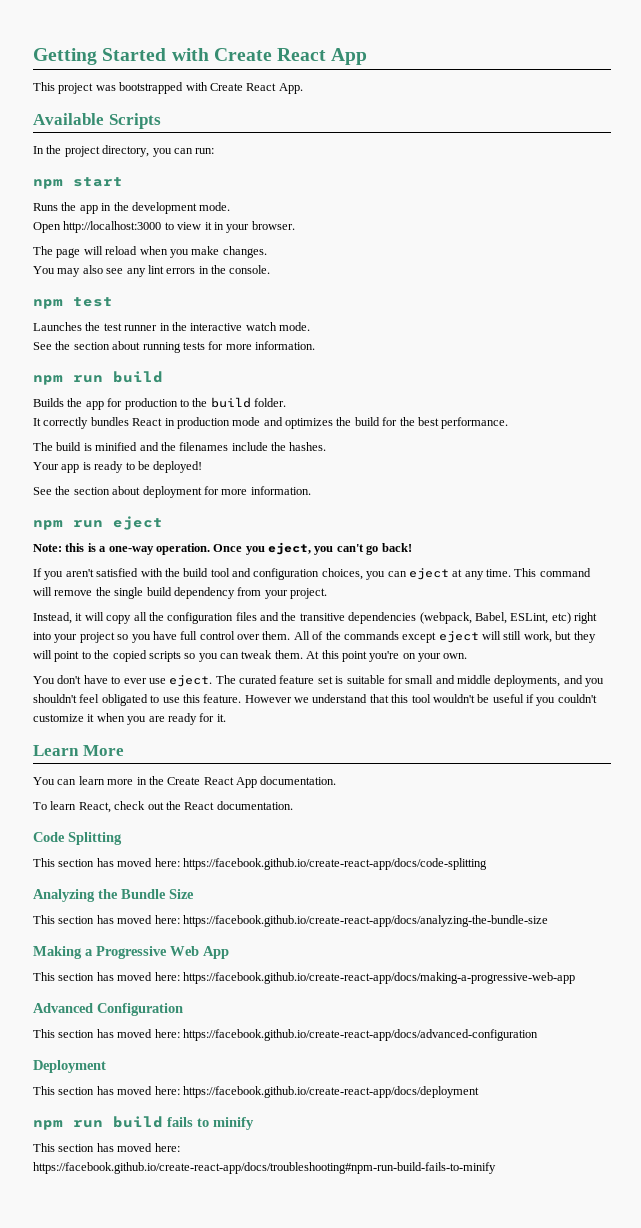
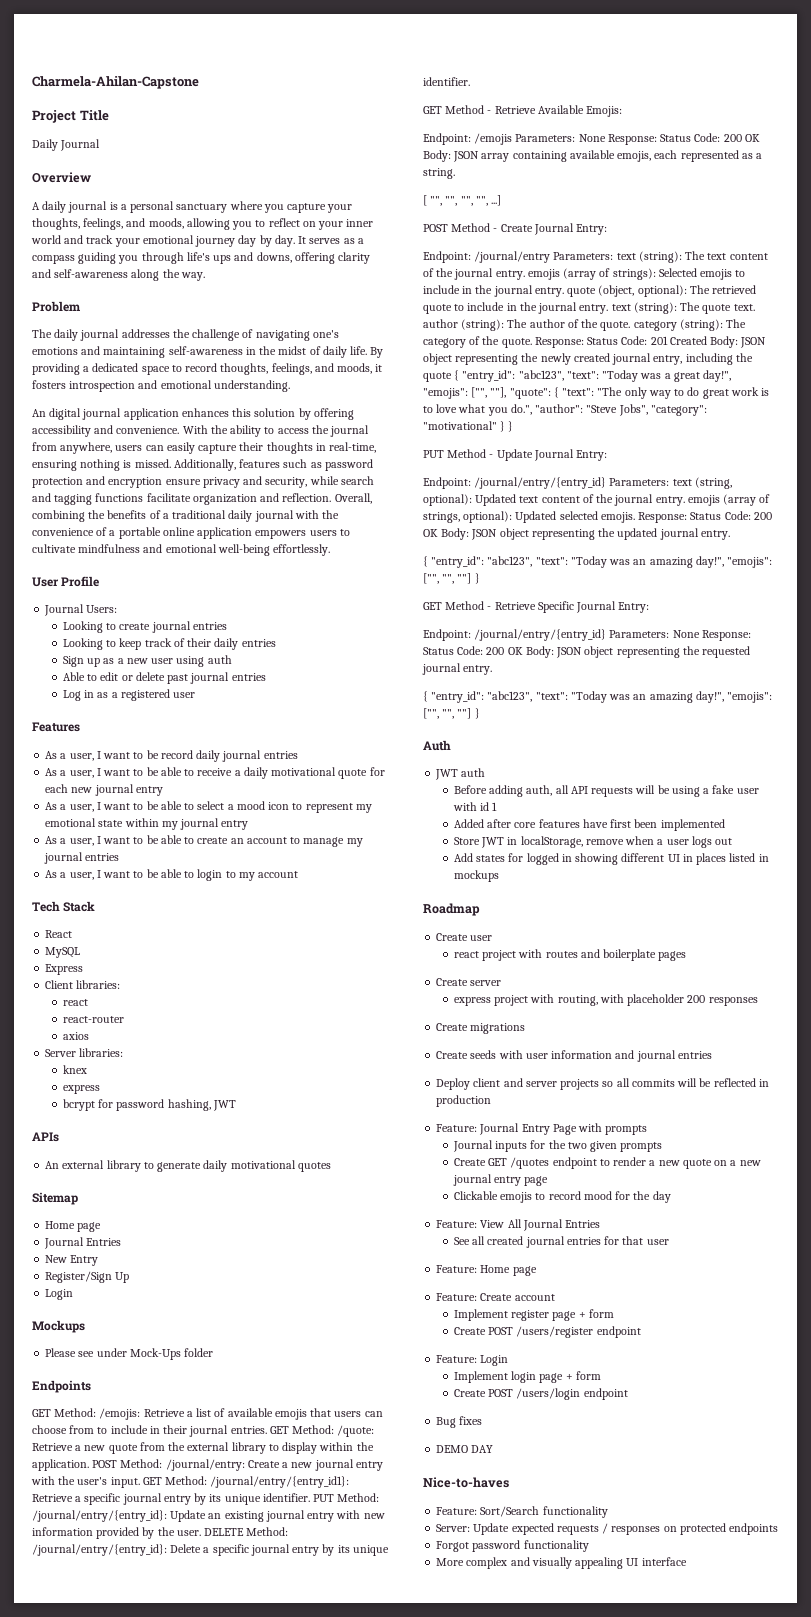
[33,48,368,65] [33,82,303,94] [33,113,161,129] [33,145,215,157] [33,177,123,189] [33,202,231,214] [33,221,295,233] [33,246,267,258] [33,265,271,277] [33,297,113,309] [33,322,310,331] [33,341,315,353] [33,371,163,385] [33,397,286,410] [33,417,509,429] [33,442,327,451] [33,461,203,473] [33,486,311,498] [33,516,163,530] [33,542,412,555] [33,568,591,580] [33,587,327,599] [33,612,597,624] [33,631,596,643] [33,650,468,662] [33,675,605,687] [33,694,597,706] [33,713,226,725] [33,745,124,756] [33,776,337,788] [33,801,293,813] [33,832,122,845] [33,858,487,870] [33,889,194,902] [33,915,548,927] [33,946,229,959] [33,972,575,984] [33,1003,183,1016] [33,1029,538,1041] [33,1060,106,1073] [33,1086,479,1098] [33,1116,254,1130] [33,1143,180,1152] [33,1162,496,1174] Getting Started with Create React App // This project was bootstrapped with Create React App. // Available Scripts // In the project directory, you can run: // npm start // Runs the app in the development mode. // Open http://localhost:3000 to view it in your browser. // The page will reload when you make changes. // You may also see any lint errors in the console. // npm test // Launches the test runner in the interactive watch mode. // See the section about running tests for more information. // npm run build // Builds the app for production to the build folder. // It correctly bundles React in production mode and optimizes the build for the best performance. // The build is minified and the filenames include the hashes. // Your app is ready to be deployed! // See the section about deployment for more information. // npm run eject // Note: this is a one-way operation. Once you eject, you can't go back! // If you aren't satisfied with the build tool and configuration choices, you can eject at any time. This command will remove the single build dependency from your project. // Instead, it will copy all the configuration files and the transitive dependencies (webpack, Babel, ESLint, etc) right into your project so you have full control over them. All of the commands except eject will still work, but they will point to the copied scripts so you can tweak them. At this point you're on your own. // You don't have to ever use eject. The curated feature set is suitable for small and middle deployments, and you shouldn't feel obligated to use this feature. However we understand that this tool wouldn't be useful if you couldn't customize it when you are ready for it. // Learn More // You can learn more in the Create React App documentation. // To learn React, check out the React documentation. // Code Splitting // This section has moved here: https://facebook.github.io/create-react-app/docs/code-splitting // Analyzing the Bundle Size // This section has moved here: https://facebook.github.io/create-react-app/docs/analyzing-the-bundle-size // Making a Progressive Web App // This section has moved here: https://facebook.github.io/create-react-app/docs/making-a-progressive-web-app // Advanced Configuration // This section has moved here: https://facebook.github.io/create-react-app/docs/advanced-configuration // Deployment // This section has moved here: https://facebook.github.io/create-react-app/docs/deployment // npm run build fails to minify // This section has moved here: https://facebook.github.io/create-react-app/docs/troubleshooting#npm-run-build-fails-to-minify -> [32,76,199,89] [32,110,109,123] [32,139,101,151] [32,172,91,183] [32,201,353,213] [32,218,374,230] [31,235,364,247] [32,252,371,264] [32,269,205,281] [32,301,80,312] [32,329,339,341] [32,346,384,358] [32,363,383,375] [32,380,290,392] [32,408,354,420] [32,425,370,437] [32,442,377,454] [32,459,373,471] [32,476,374,488] [32,493,372,505] [32,510,340,522] [32,527,350,539] [32,544,331,556] [32,576,100,587] [44,604,118,616] [62,621,227,633] [62,638,276,650] [62,655,232,667] [62,672,266,684] [62,689,196,701] [32,722,80,732] [45,750,298,762] [45,767,385,779] [45,784,163,796] [45,801,372,813] [45,818,249,830] [45,835,363,847] [44,852,120,864] [45,869,299,881] [32,901,96,912] [45,930,73,938] [45,947,81,958] [45,964,84,975] [45,980,121,989] [62,999,88,1006] [62,1016,124,1023] [62,1032,89,1040] [45,1048,124,1057] [62,1065,87,1074] [62,1085,100,1094] [62,1099,236,1111] [32,1132,59,1142] [45,1160,331,1172] [32,1192,78,1205] [45,1221,102,1232] [44,1237,122,1249] [45,1255,99,1266] [45,1271,130,1283] [45,1289,74,1300] [32,1320,85,1333] [45,1348,214,1360] [32,1380,91,1393] [32,1408,383,1420] [32,1425,375,1437] [32,1442,374,1454] [32,1459,383,1471] [31,1476,350,1488] [32,1493,380,1505] [32,1510,385,1522] [32,1527,289,1539] [32,1544,389,1556] [423,77,470,86] [423,105,623,117] [423,133,760,145] [423,150,763,162] [423,168,455,179] [423,195,502,206] [423,223,608,235] [423,251,768,263] [423,268,746,280] [423,285,757,297] [423,302,755,314] [423,319,747,331] [423,336,767,348] [423,353,753,365] [423,370,732,382] [423,387,770,399] [423,404,707,416] [423,421,514,432] [423,449,608,461] [423,477,732,489] [423,494,771,506] [423,511,772,523] [423,528,730,540] [423,556,773,568] [423,573,480,584] [423,601,650,613] [423,629,751,641] [423,646,751,658] [422,663,493,675] [423,691,773,703] [423,708,480,719] [423,740,451,751] [435,768,486,780] [453,785,759,797] [452,802,498,811] [453,819,725,831] [453,836,733,848] [453,853,769,865] [453,870,499,882] [423,903,480,916] [436,933,493,941] [453,949,687,961] [436,978,502,986] [453,994,758,1006] [436,1023,526,1034] [436,1050,712,1062] [436,1078,769,1090] [436,1095,492,1107] [436,1123,648,1135] [452,1140,663,1152] [453,1157,761,1169] [452,1174,549,1186] [453,1191,671,1203] [436,1219,601,1231] [453,1236,669,1248] [436,1265,537,1276] [436,1293,555,1301] [453,1309,614,1321] [453,1326,641,1338] [436,1355,509,1366] [453,1371,601,1383] [453,1388,628,1400] [436,1416,483,1428] [436,1445,494,1453] [423,1477,509,1488] [436,1506,608,1518] [436,1523,779,1535] [436,1540,589,1552] [436,1557,687,1569] Charmela-Ahilan-Capstone // Project Title // Daily Journal // Overview // A daily journal is a personal sanctuary where you capture your thoughts, feelings, and moods, allowing you to reflect on your inner world and track your emotional journey day by day. It serves as a compass guiding you through life's ups and downs, offering clarity and self-awareness along the way. // Problem // The daily journal addresses the challenge of navigating one's emotions and maintaining self-awareness in the midst of daily life. By providing a dedicated space to record thoughts, feelings, and moods, it fosters introspection and emotional understanding. // An digital journal application enhances this solution by offering accessibility and convenience. With the ability to access the journal from anywhere, users can easily capture their thoughts in real-time, ensuring nothing is missed. Additionally, features such as password protection and encryption ensure privacy and security, while search and tagging functions facilitate organization and reflection. Overall, combining the benefits of a traditional daily journal with the convenience of a portable online application empowers users to cultivate mindfulness and emotional well-being effortlessly. // User Profile // Journal Users: // Looking to create journal entries // Looking to keep track of their daily entries // Sign up as a new user using auth // Able to edit or delete past journal entries // Log in as a registered user // Features // As a user, I want to be record daily journal entries // As a user, I want to be able to receive a daily motivational quote for each new journal entry // As a user, I want to be able to select a mood icon to represent my emotional state within my journal entry // As a user, I want to be able to create an account to manage my journal entries // As a user, I want to be able to login to my account // Tech Stack // React // MySQL // Express // Client libraries: // react // react-router // axios // Server libraries: // knex // express // bcrypt for password hashing, JWT // APIs // An external library to generate daily motivational quotes // Sitemap // Home page // Journal Entries // New Entry // Register/Sign Up // Login // Mockups // Please see under Mock-Ups folder // Endpoints // GET Method: /emojis: Retrieve a list of available emojis that users can choose from to include in their journal entries. GET Method: /quote: Retrieve a new quote from the external library to display within the application. POST Method: /journal/entry: Create a new journal entry with the user's input. GET Method: /journal/entry/{entry_id1}: Retrieve a specific journal entry by its unique identifier. PUT Method: /journal/entry/{entry_id}: Update an existing journal entry with new information provided by the user. DELETE Method: /journal/entry/{entry_id}: Delete a specific journal entry by its unique identifier. // GET Method - Retrieve Available Emojis: // Endpoint: /emojis Parameters: None Response: Status Code: 200 OK Body: JSON array containing available emojis, each represented as a string. // [ "", "", "", "", ...] // POST Method - Create Journal Entry: // Endpoint: /journal/entry Parameters: text (string): The text content of the journal entry. emojis (array of strings): Selected emojis to include in the journal entry. quote (object, optional): The retrieved quote to include in the journal entry. text (string): The quote text. author (string): The author of the quote. category (string): The category of the quote. Response: Status Code: 201 Created Body: JSON object representing the newly created journal entry, including the quote { "entry_id": "abc123", "text": "Today was a great day!", "emojis": ["", ""], "quote": { "text": "The only way to do great work is to love what you do.", "author": "Steve Jobs", "category": "motivational" } } // PUT Method - Update Journal Entry: // Endpoint: /journal/entry/{entry_id} Parameters: text (string, optional): Updated text content of the journal entry. emojis (array of strings, optional): Updated selected emojis. Response: Status Code: 200 OK Body: JSON object representing the updated journal entry. // { "entry_id": "abc123", "text": "Today was an amazing day!", "emojis": ["", "", ""] } // GET Method - Retrieve Specific Journal Entry: // Endpoint: /journal/entry/{entry_id} Parameters: None Response: Status Code: 200 OK Body: JSON object representing the requested journal entry. // { "entry_id": "abc123", "text": "Today was an amazing day!", "emojis": ["", "", ""] } // Auth // JWT auth // Before adding auth, all API requests will be using a fake user with id 1 // Added after core features have first been implemented // Store JWT in localStorage, remove when a user logs out // Add states for logged in showing different UI in places listed in mockups // Roadmap // Create user // react project with routes and boilerplate pages // Create server // express project with routing, with placeholder 200 responses // Create migrations // Create seeds with user information and journal entries // Deploy client and server projects so all commits will be reflected in production // Feature: Journal Entry Page with prompts // Journal inputs for the two given prompts // Create GET /quotes endpoint to render a new quote on a new journal entry page // Clickable emojis to record mood for the day // Feature: View All Journal Entries // See all created journal entries for that user // Feature: Home page // Feature: Create account // Implement register page + form // Create POST /users/register endpoint // Feature: Login // Implement login page + form // Create POST /users/login endpoint // Bug fixes // DEMO DAY // Nice-to-haves // Feature: Sort/Search functionality // Server: Update expected requests / responses on protected endpoints // Forgot password functionality // More complex and visually appealing UI interface

